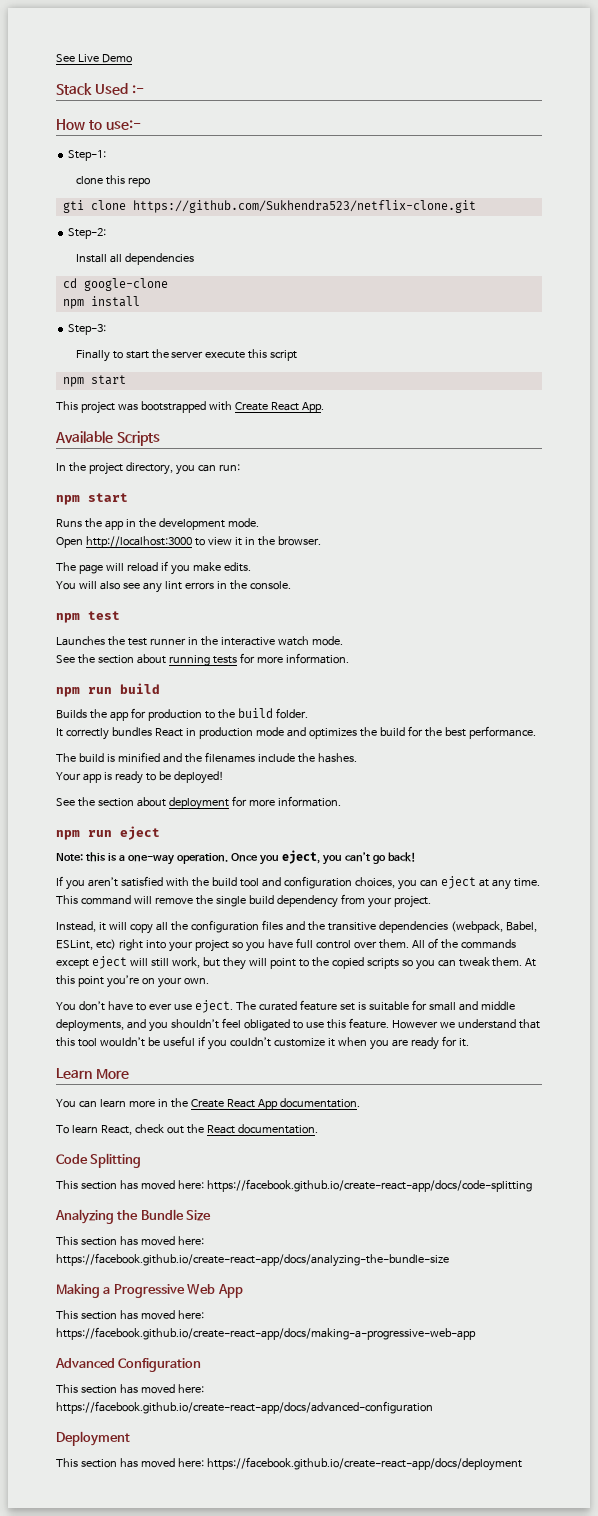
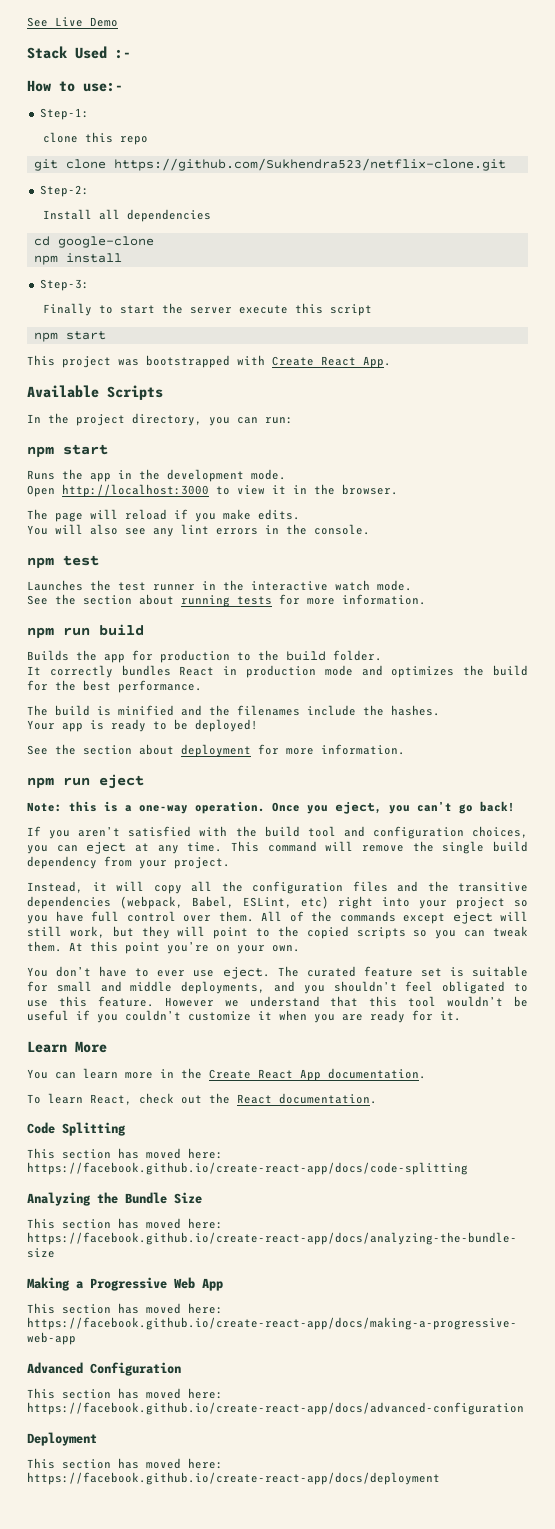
[62,200,84,213] gti -> [33,159,58,171] git

